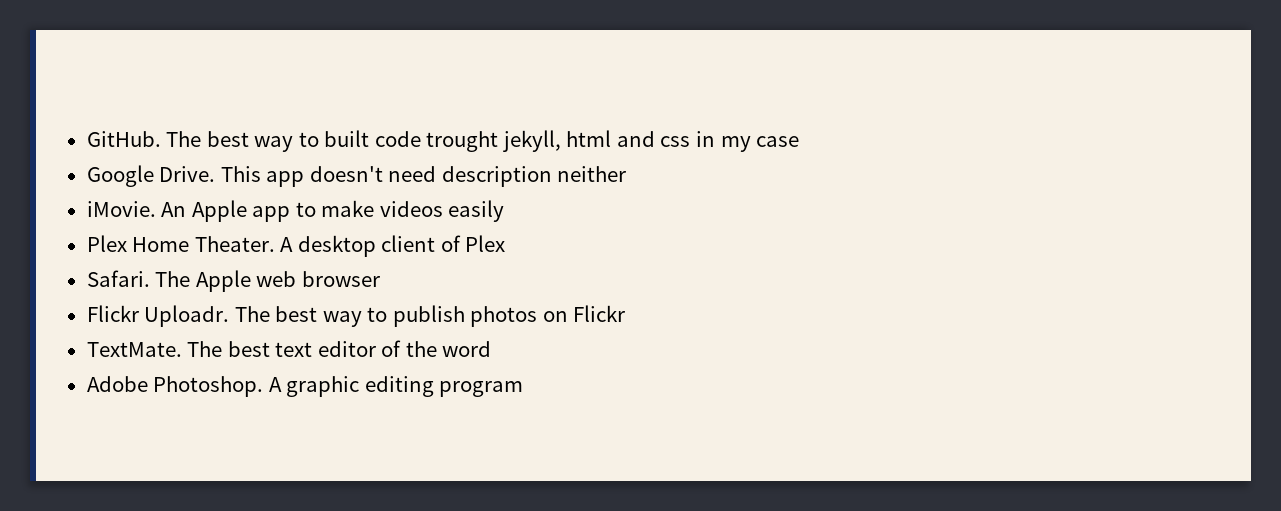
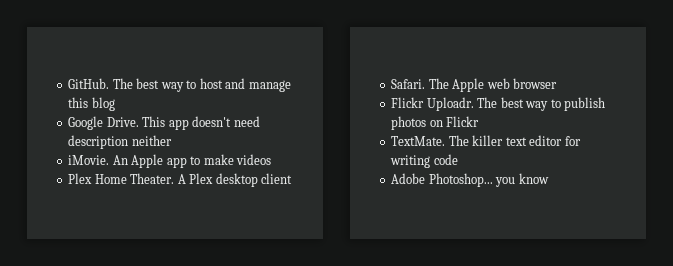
[324,130,800,152] built code trought jekyll, html and css in my case -> [199,78,291,92] [68,97,115,111] host and manage this blog
[448,200,505,222] easily -> (272, 159) none
(294, 244) none -> [189,173,214,184] Plex
[440,235,506,252] of Plex -> (293, 178) none
[227,341,270,357] best -> [472,135,504,146] killer
[381,340,492,357] [86,376,524,397] of the word // Adobe Photoshop. A graphic editing program -> [564,136,581,146] [390,154,458,168] [391,173,549,187] for writing code // Adobe Photoshop... you know

